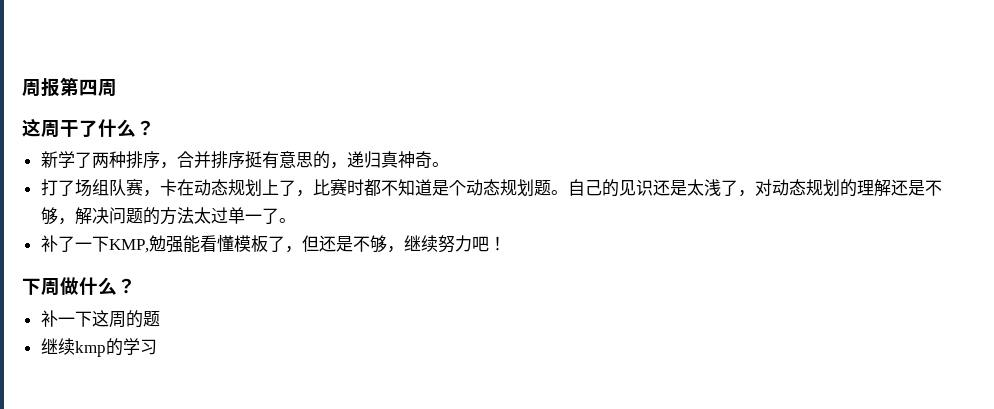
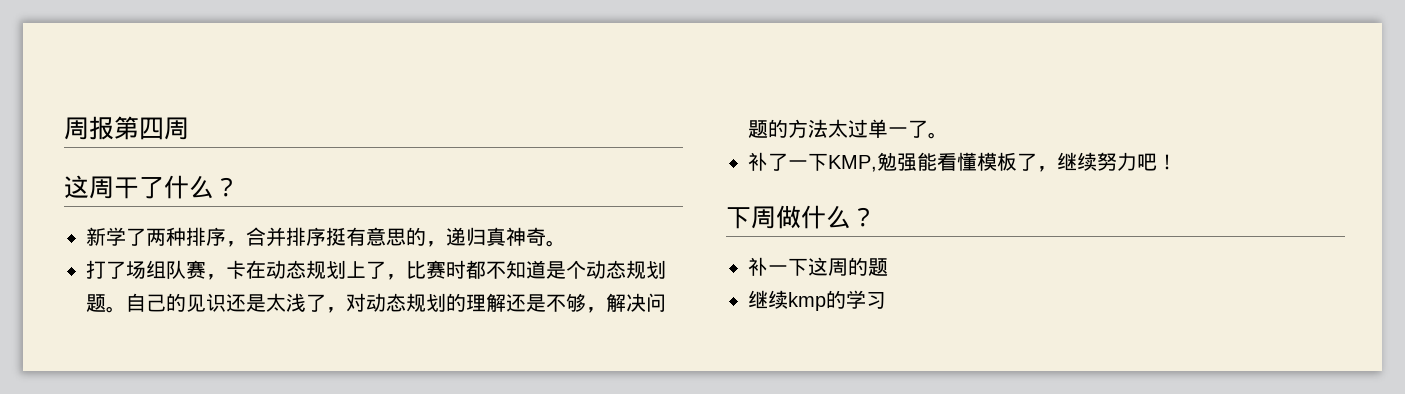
[301,235,404,253] 但还是不够， -> (1057, 169) none

